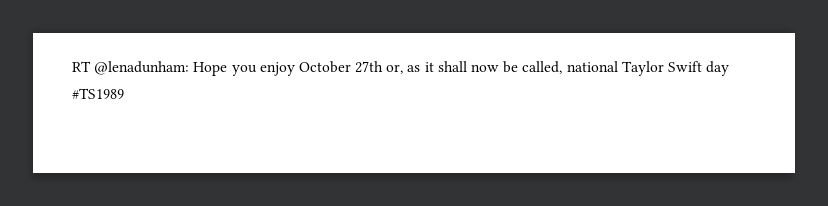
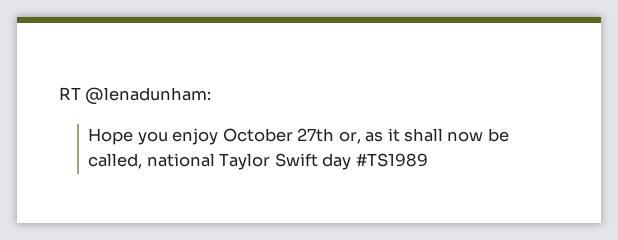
(190, 68) none -> (212, 96) //

